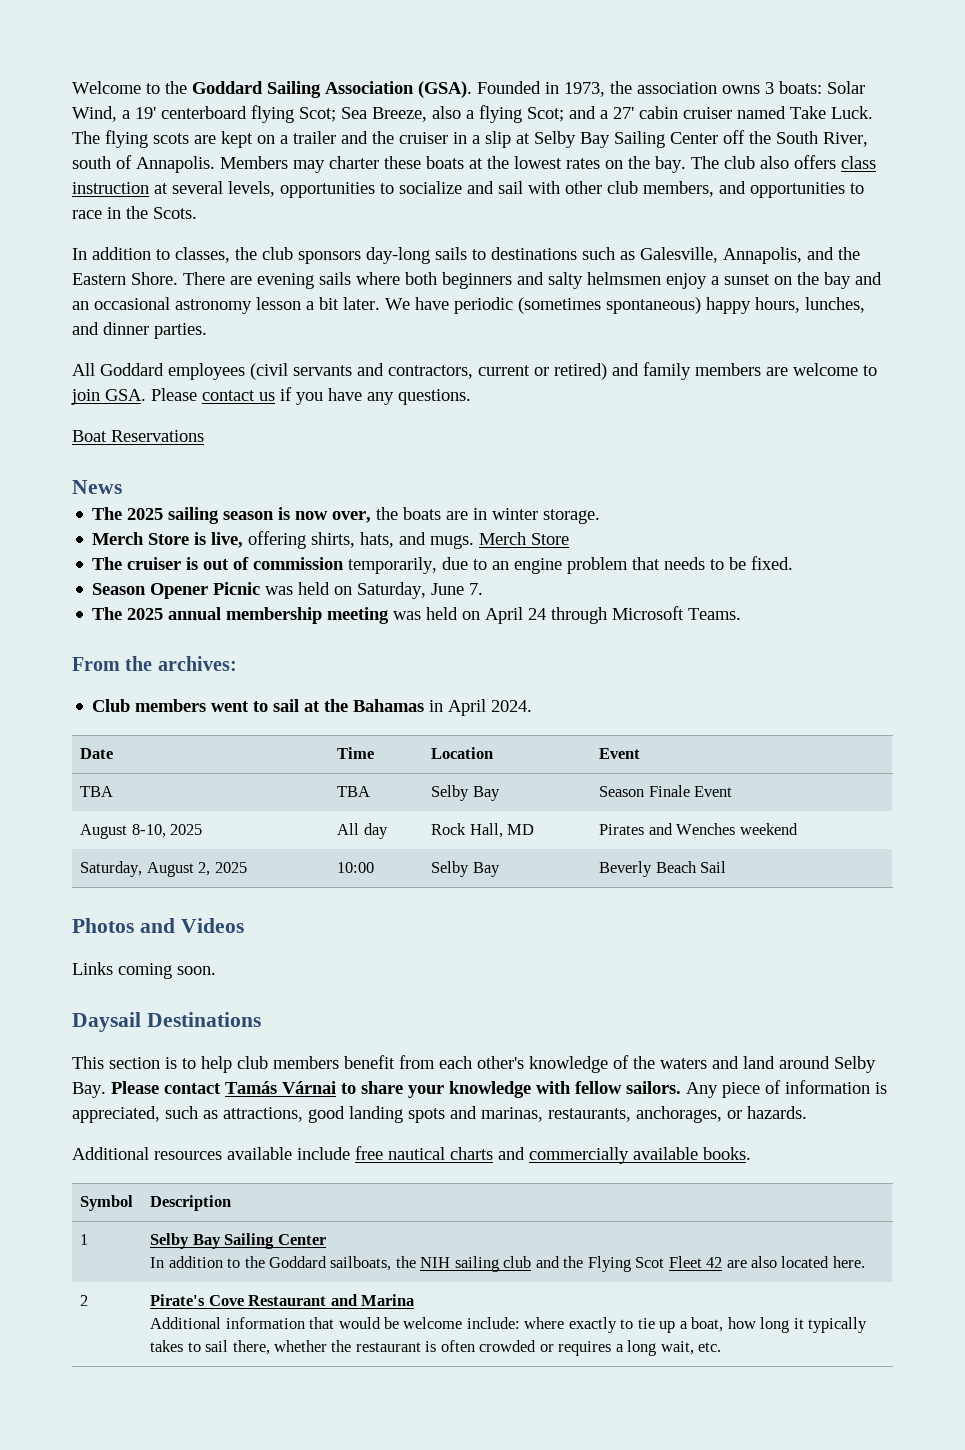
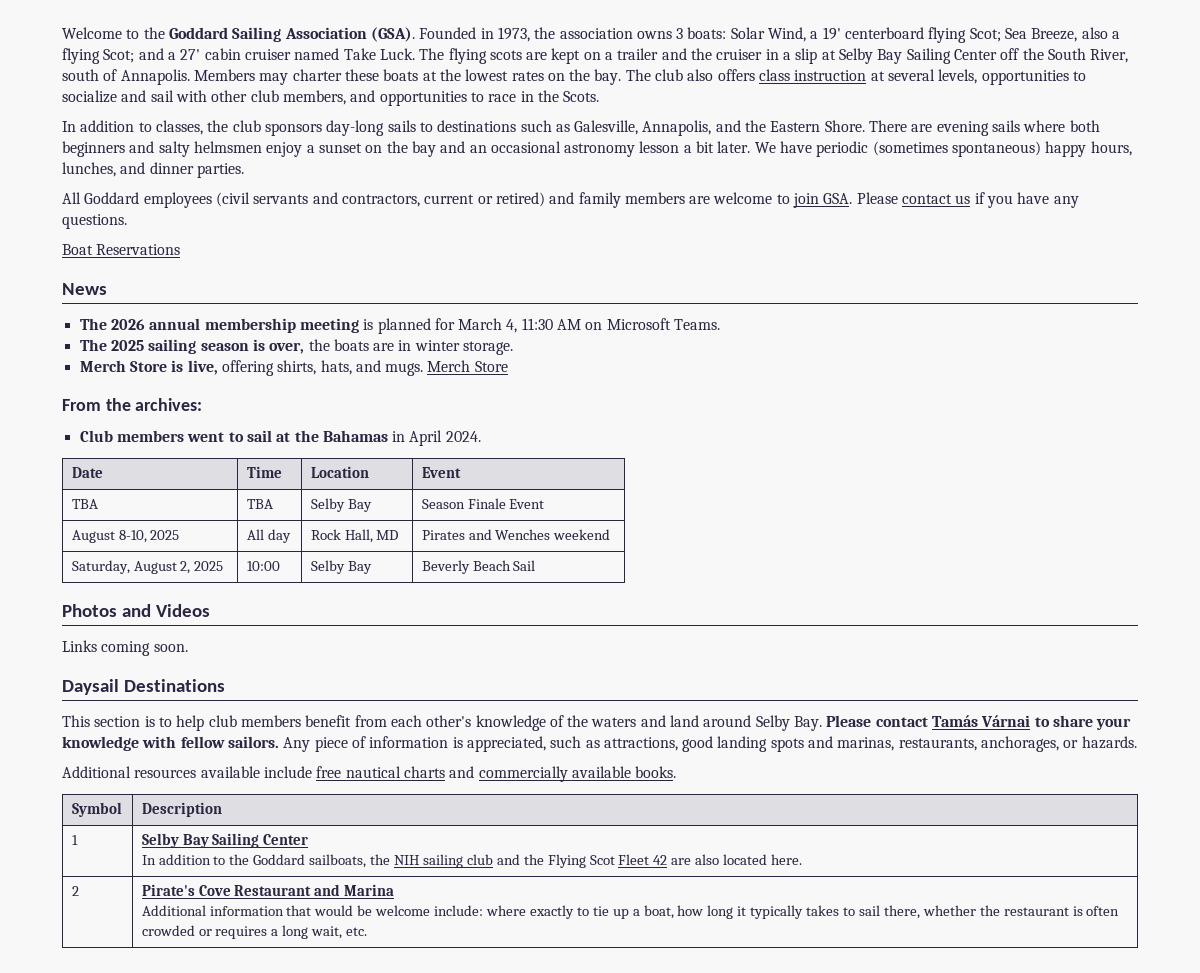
(122, 487) none -> [79,318,721,334] // The 2026 annual membership meeting is planned for March 4, 11:30 AM on Microsoft Teams.
[295,511,329,520] now -> (265, 345) none
[92,556,794,574] [92,582,484,599] [92,606,742,624] // The cruiser is out of commission temporarily, due to an engine problem that needs to be fixed. // Season Opener Picnic was held on Saturday, June 7. // The 2025 annual membership meeting was held on April 24 through Microsoft Teams. -> (508, 366) none

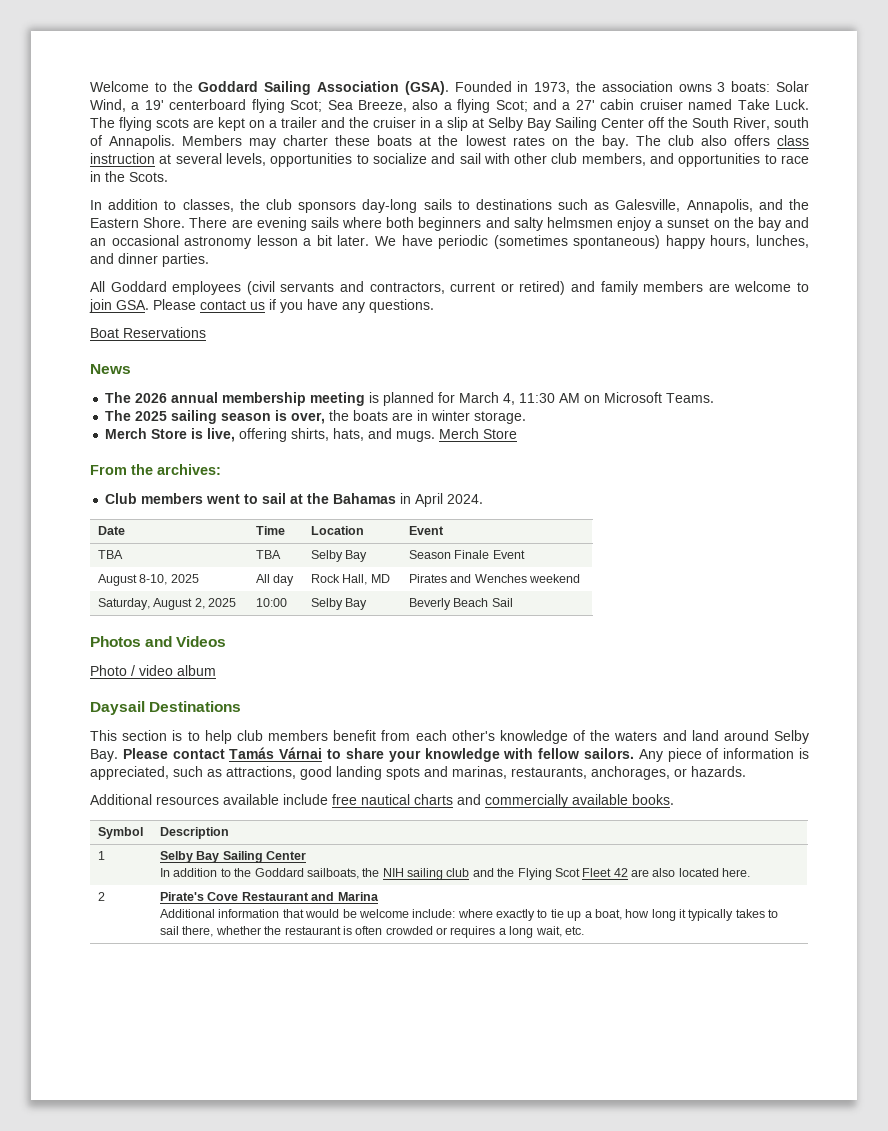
[62,640,188,656] Links coming soon. -> [90,665,216,676] Photo / video album

